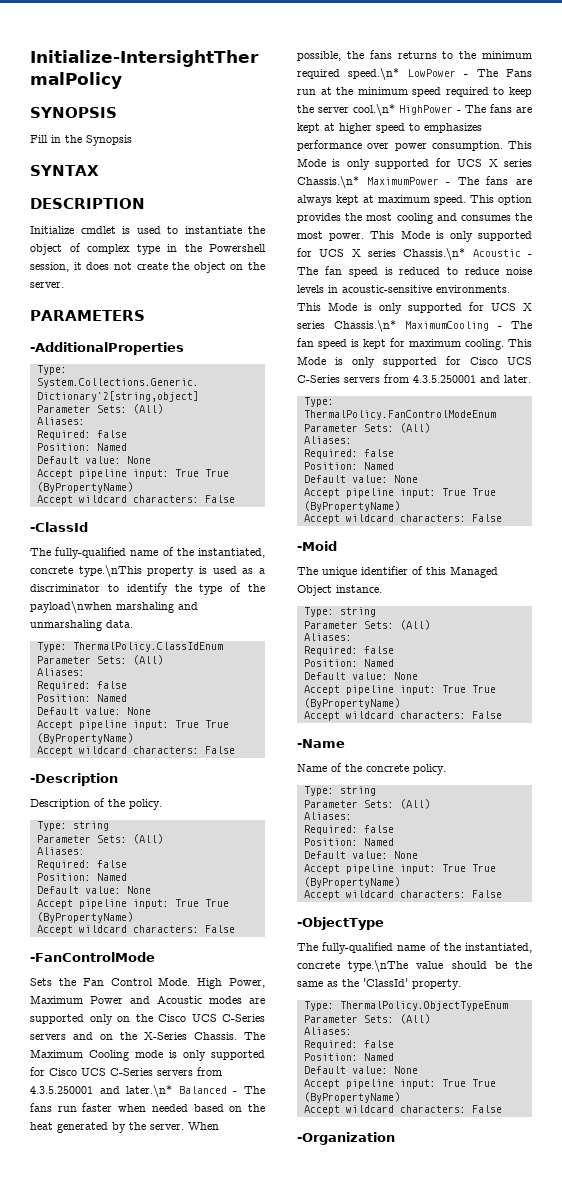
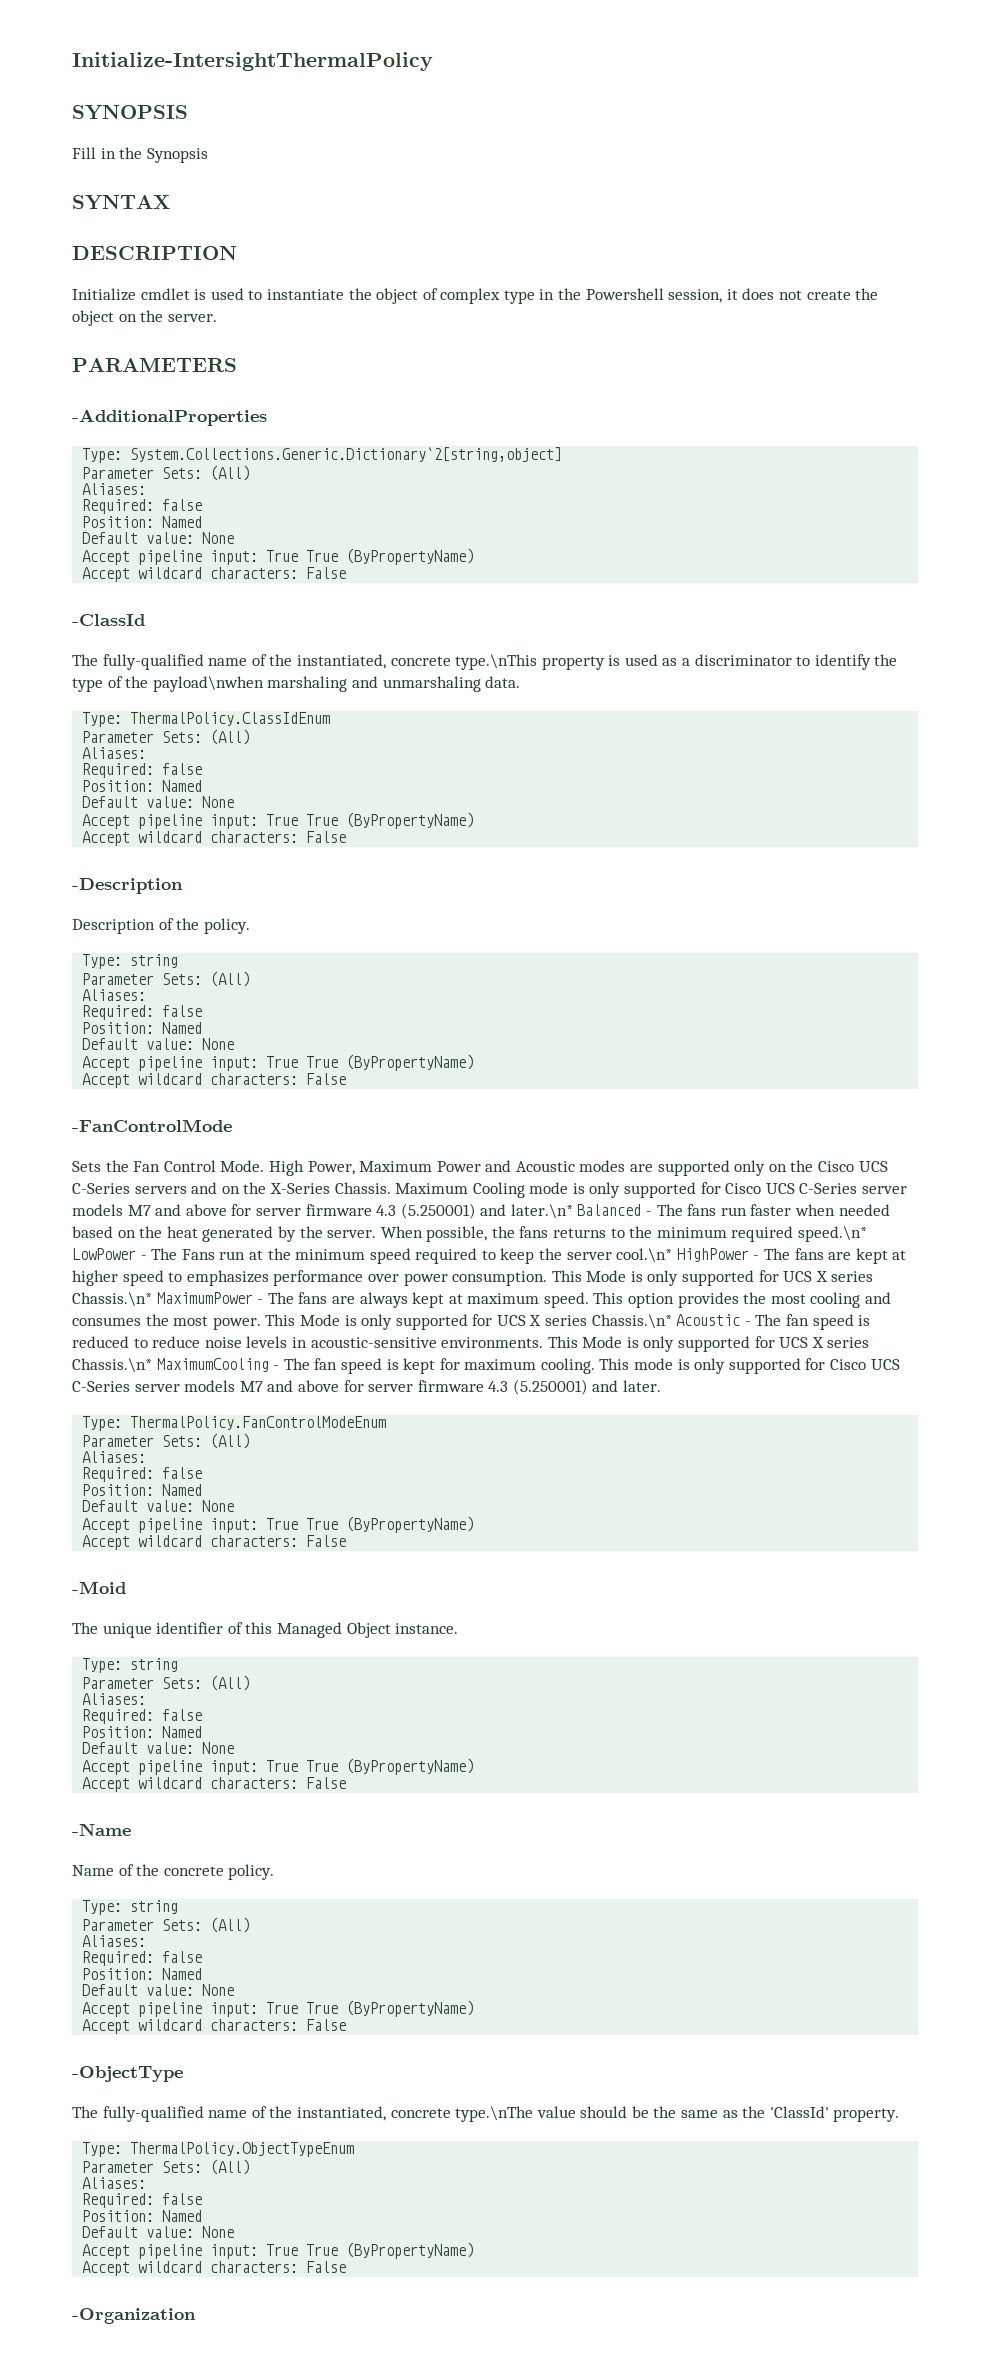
[244,1032,265,1040] The -> (391, 1188) none
[157,1067,222,1076] [30,1086,93,1094] servers from 4.3.5.250001 -> [862,1186,908,1194] [72,1203,476,1219] server models M7 and above for server firmware 4.3 (5.250001)
[297,356,532,368] [297,374,476,383] Mode is only supported for Cisco UCS C-Series servers from 4.3.5.250001 -> [634,1358,900,1374] [72,1379,588,1395] mode is only supported for Cisco UCS C-Series server models M7 and above for server firmware 4.3 (5.250001)

